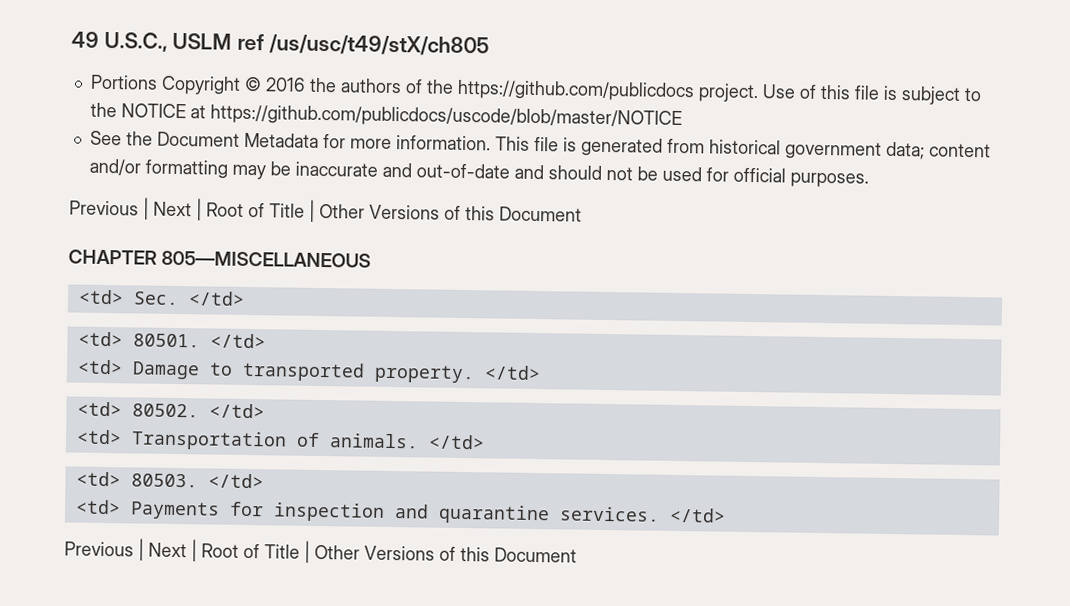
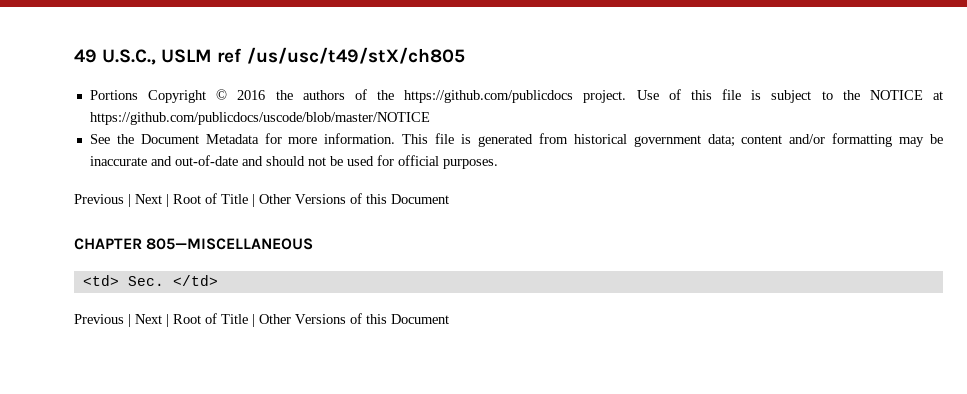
[77,331,266,349] [76,359,541,384] [76,401,265,419] [75,429,485,451] [75,471,264,489] [75,499,726,525] // <td> 80501. </td> // <td> Damage to transported property. </td> // <td> 80502. </td> // <td> Transportation of animals. </td> // <td> 80503. </td> // <td> Payments for inspection and quarantine services. </td> -> (218, 280) none

